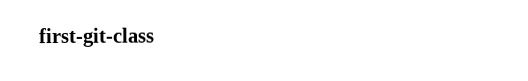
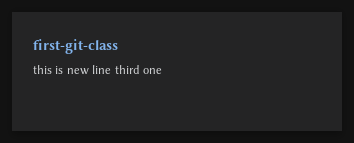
(155, 37) none -> [33,65,162,75] // this is new line third one

